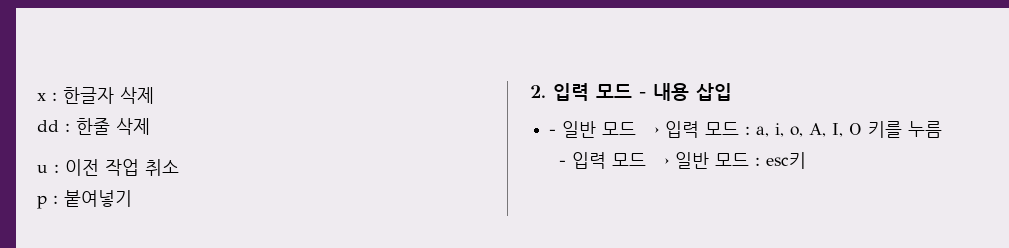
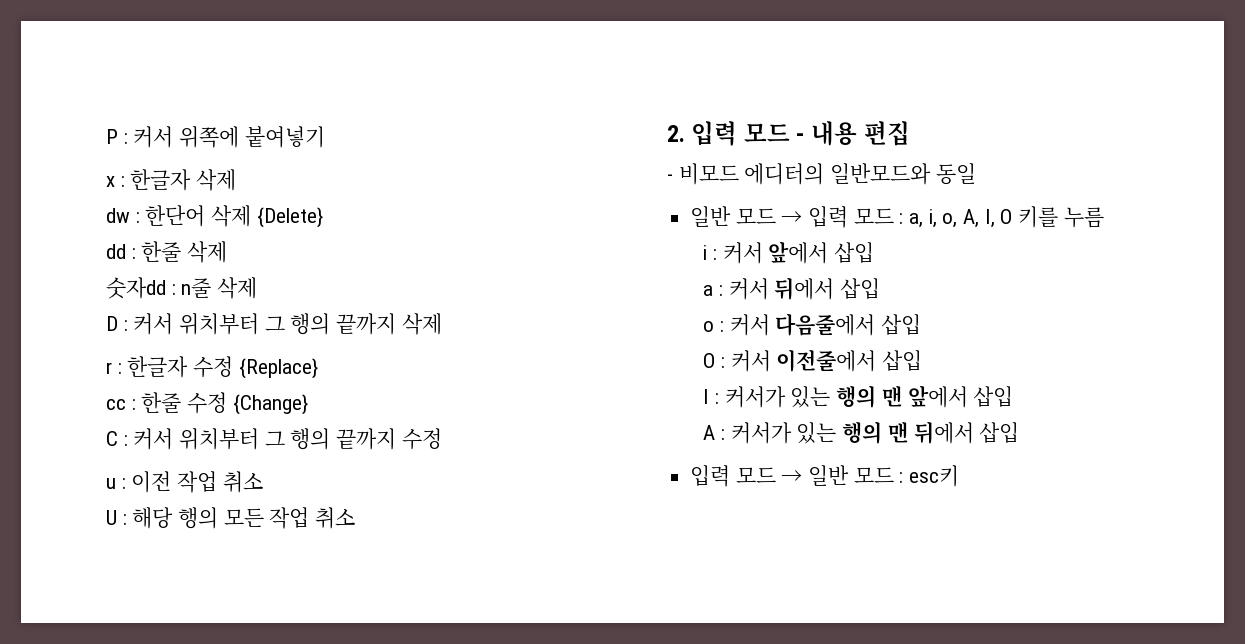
(37, 97) none -> [106,126,325,148] P : 커서 위쪽에 붙여넣기 //
(154, 95) none -> [106,205,323,228] // dw : 한단어 삭제 {Delete}
(150, 126) none -> [106,277,258,299] [106,313,442,335] [106,356,318,379] [106,392,308,415] [106,428,442,450] // 숫자dd : n줄 삭제 // D : 커서 위치부터 그 행의 끝까지 삭제 // r : 한글자 수정 {Replace} // cc : 한줄 수정 {Change} // C : 커서 위치부터 그 행의 끝까지 수정
[37,190,132,209] p : 붙여넣기 -> [106,507,356,529] U : 해당 행의 모든 작업 취소
[696,83,732,101] [549,129,557,135] 삽입 // - -> [863,121,910,146] [667,163,976,185] 편집 // - 비모드 에디터의 일반모드와 동일 //
[559,160,567,166] - -> [703,241,875,264] [703,277,881,300] [703,313,922,336] [703,349,923,372] [703,385,1014,408] [703,421,1020,444] i : 커서 앞에서 삽입 // a : 커서 뒤에서 삽입 // o : 커서 다음줄에서 삽입 // O : 커서 이전줄에서 삽입 // I : 커서가 있는 행의 맨 앞에서 삽입 // A : 커서가 있는 행의 맨 뒤에서 삽입 //

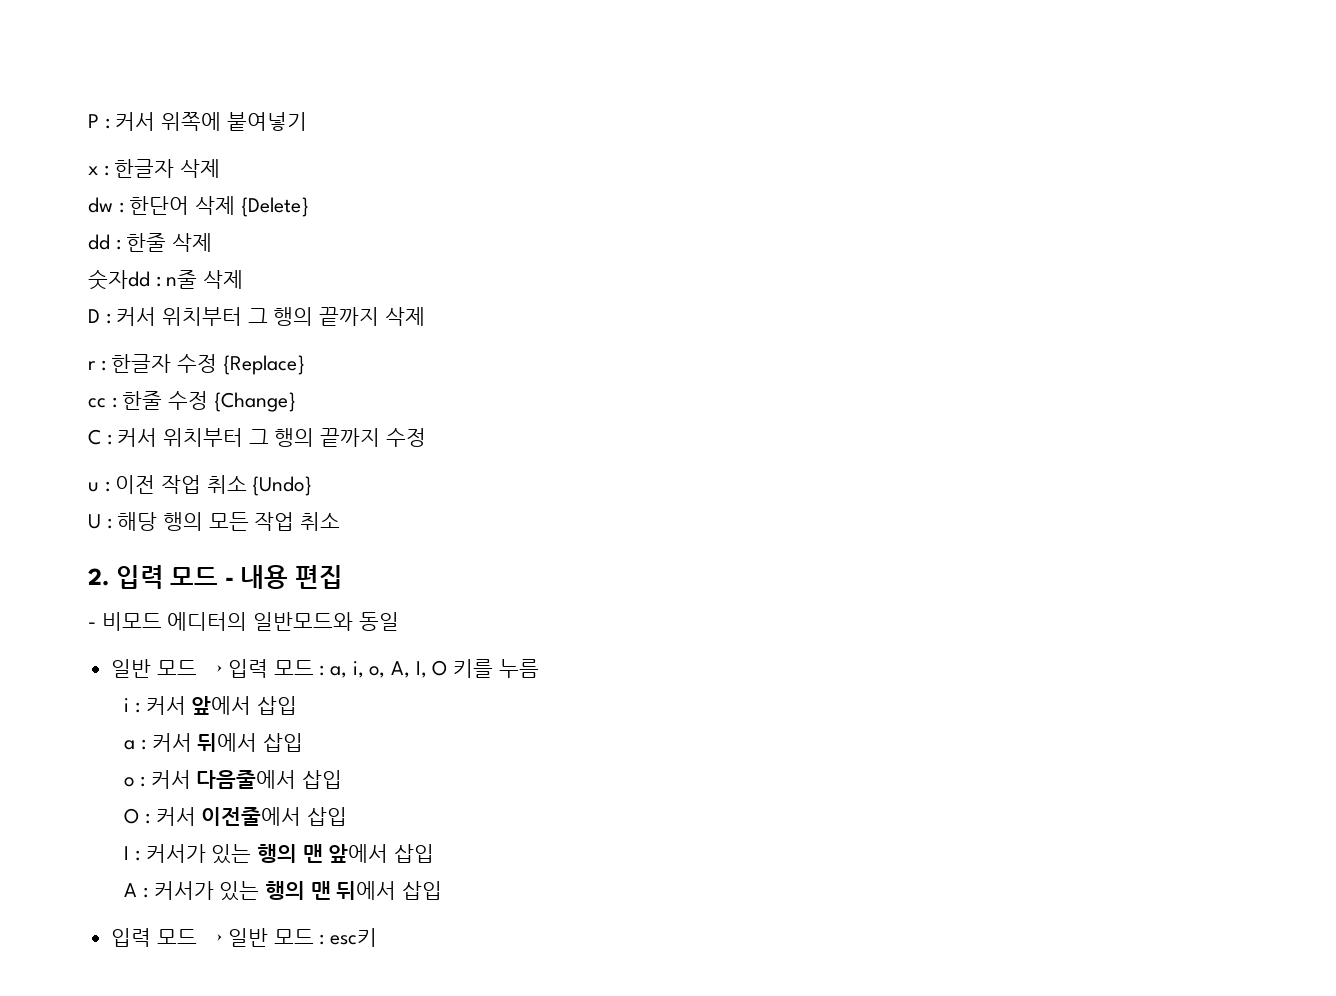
(263, 482) none -> [252,476,313,496] {Undo}

